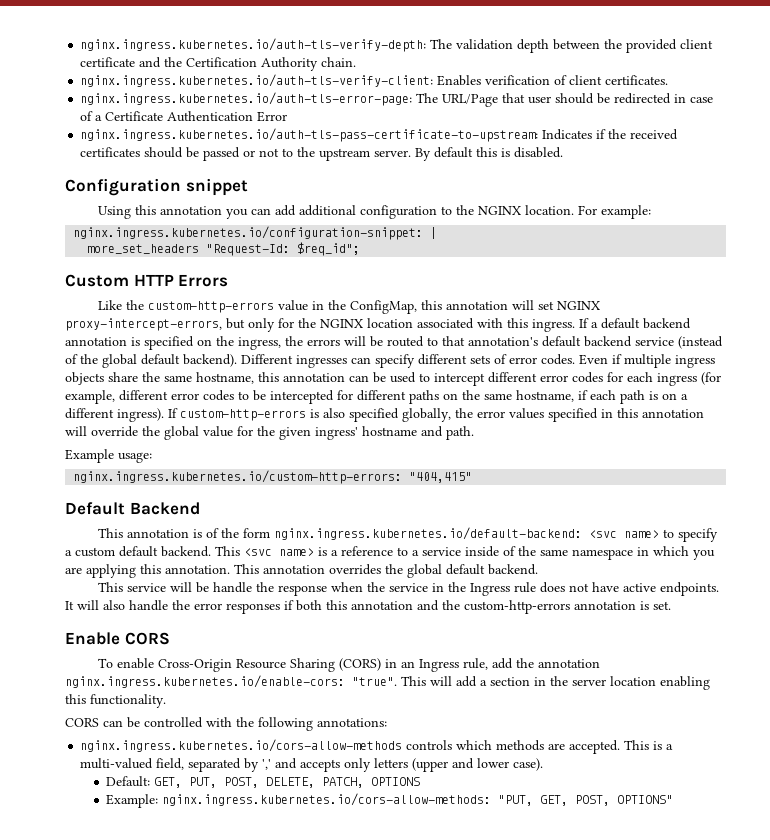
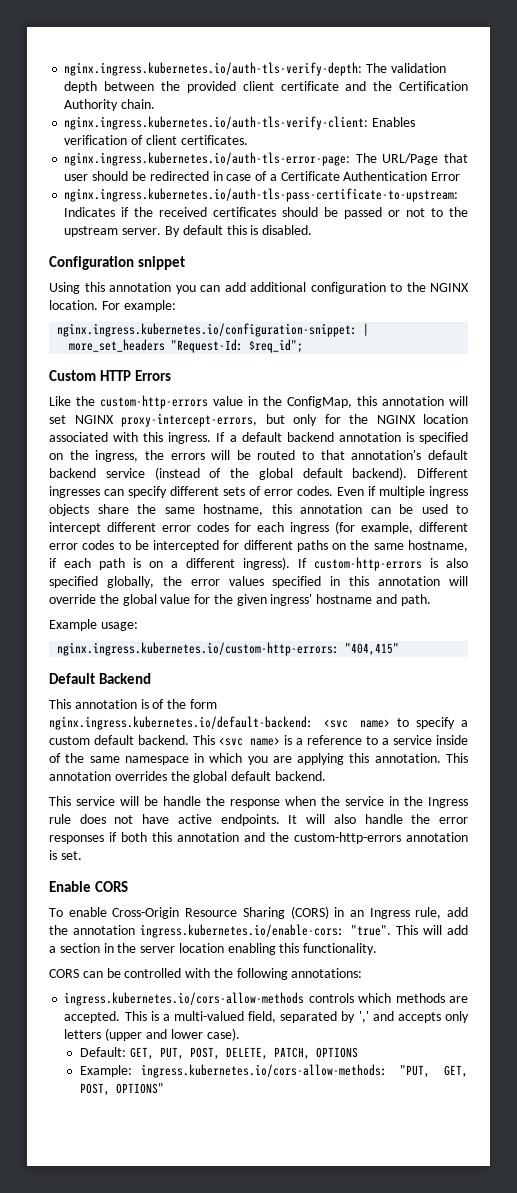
[65,675,345,688] nginx.ingress.kubernetes.io/enable-cors: -> [139,924,344,938] ingress.kubernetes.io/enable-cors:
[80,739,403,752] nginx.ingress.kubernetes.io/cors-allow-methods -> [64,992,305,1006] ingress.kubernetes.io/cors-allow-methods
[162,793,492,806] nginx.ingress.kubernetes.io/cors-allow-methods: -> [140,1064,387,1078] ingress.kubernetes.io/cors-allow-methods:

